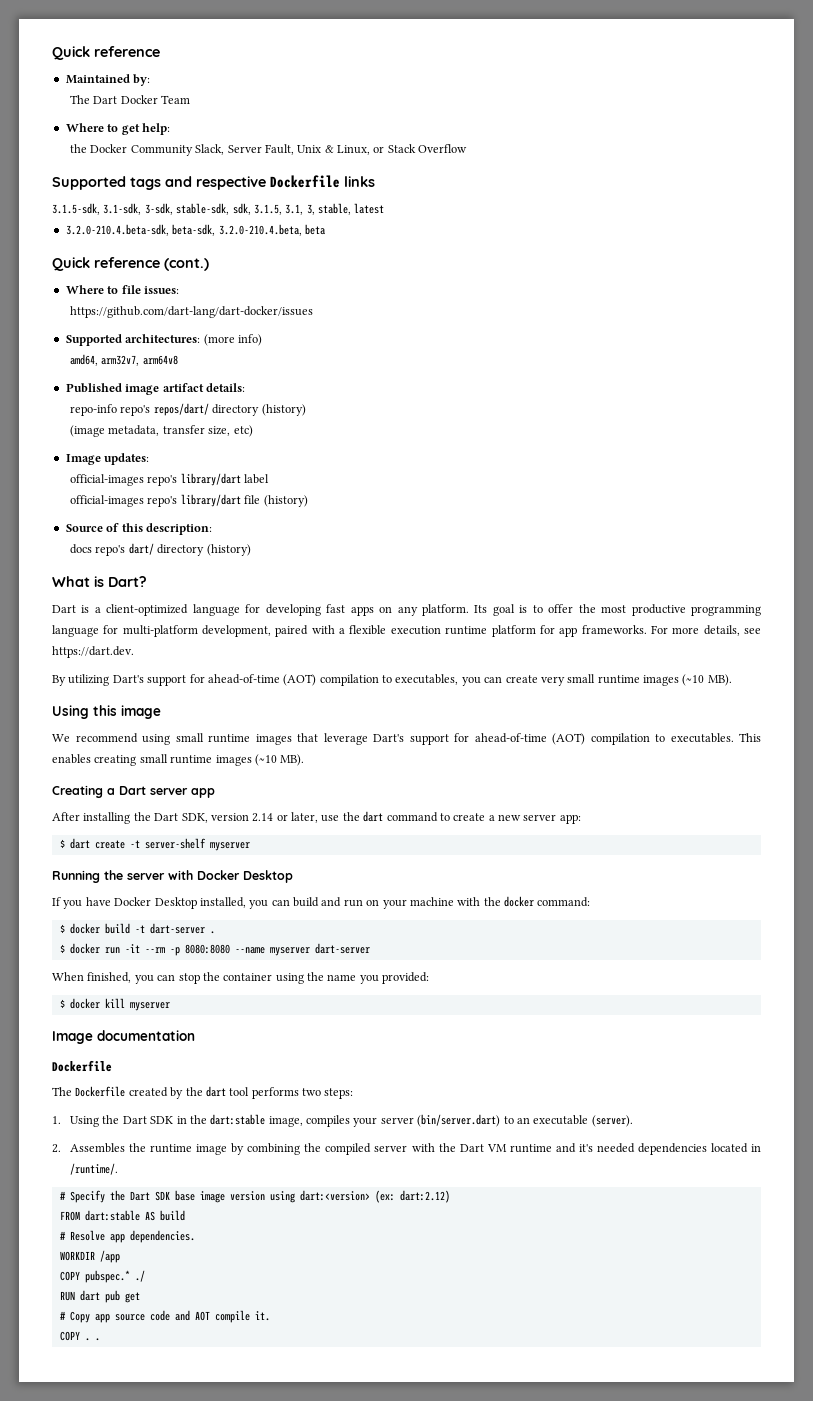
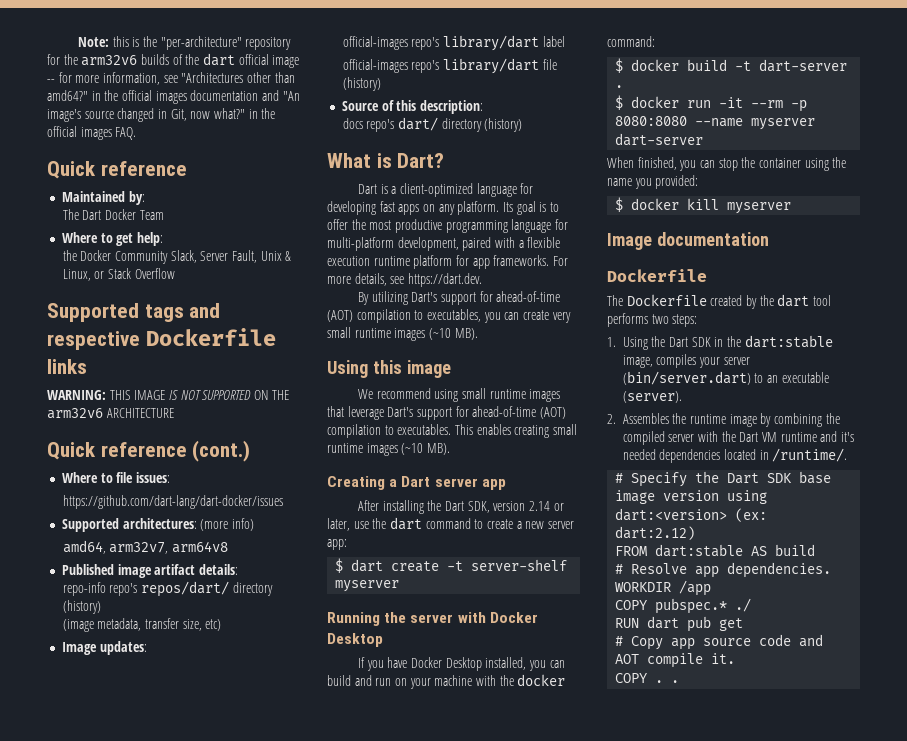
(52, 53) none -> [78,36,292,50] [47,53,300,68] [47,72,295,85] [47,90,300,104] [47,108,276,122] [47,126,137,140] Note: this is the "per-architecture" repository for the arm32v6 builds of the dart official image -- for more information, see "Architectures other than amd64?" in the official images documentation and "An image's source changed in Git, now what?" in the official images FAQ. //
[52,203,385,215] [65,224,325,236] 3.1.5-sdk, 3.1-sdk, 3-sdk, stable-sdk, sdk, 3.1.5, 3.1, 3, stable, latest // 3.2.0-210.4.beta-sdk, beta-sdk, 3.2.0-210.4.beta, beta -> [47,390,289,400] [47,408,174,419] WARNING: THIS IMAGE IS NOT SUPPORTED ON THE arm32v6 ARCHITECTURE

